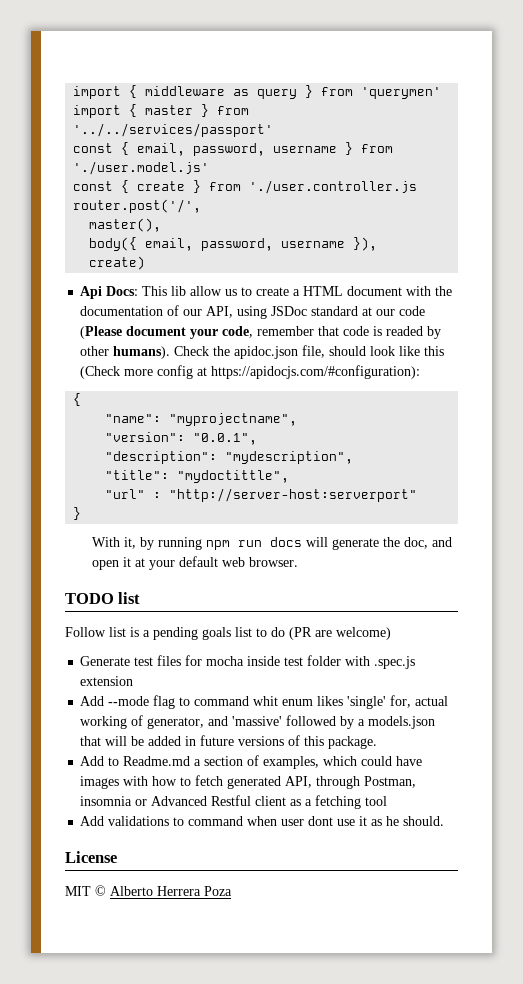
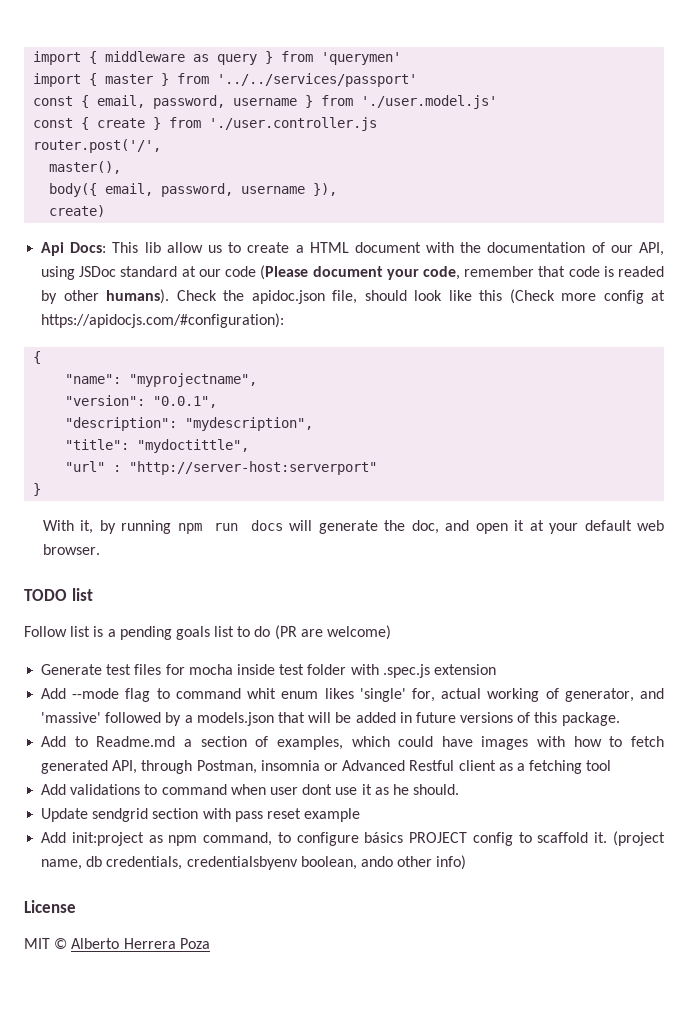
(445, 821) none -> [41,808,361,822] [41,831,666,846] [41,855,467,870] // Update sendgrid section with pass reset example // Add init:project as npm command, to configure básics PROJECT config to scaffold it. (project name, db credentials, credentialsbyenv boolean, ando other info)

